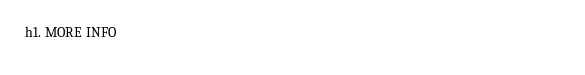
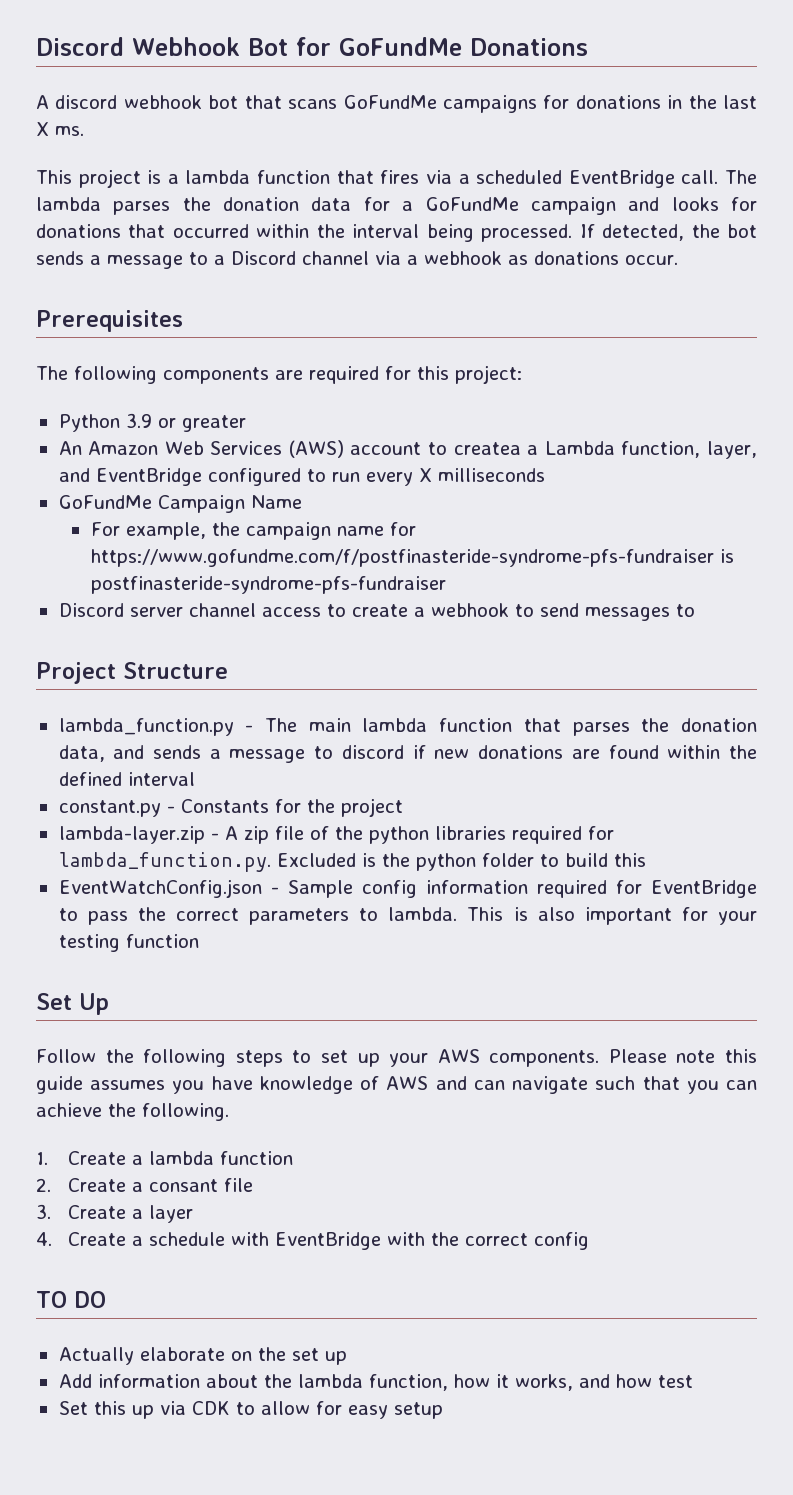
[25,26,117,37] h1. MORE INFO -> [36,37,588,56] [36,95,757,113] [36,122,84,136] [36,169,758,188] [36,197,758,215] [36,224,758,242] [36,251,678,269] [36,310,183,332] [36,365,522,384] [58,413,246,432] [58,440,757,459] [58,468,545,486] [58,495,302,513] [90,522,416,540] [90,549,734,567] [90,576,446,594] [58,603,695,621] [36,662,228,684] [58,718,758,736] [58,745,757,763] [58,772,195,786] [58,798,403,817] [58,826,614,844] [58,852,646,872] [58,879,758,898] [58,907,758,925] [58,934,199,952] [36,993,109,1015] [36,1049,757,1067] [36,1076,757,1094] [36,1103,229,1121] [36,1151,294,1165] [36,1178,254,1192] [36,1204,194,1223] [36,1232,590,1250] [36,1291,106,1308] [58,1347,347,1365] [58,1374,693,1391] [58,1401,443,1419] Discord Webhook Bot for GoFundMe Donations // A discord webhook bot that scans GoFundMe campaigns for donations in the last X ms. // This project is a lambda function that fires via a scheduled EventBridge call. The lambda parses the donation data for a GoFundMe campaign and looks for donations that occurred within the interval being processed. If detected, the bot sends a message to a Discord channel via a webhook as donations occur. // Prerequisites // The following components are required for this project: // Python 3.9 or greater // An Amazon Web Services (AWS) account to createa a Lambda function, layer, and EventBridge configured to run every X milliseconds // GoFundMe Campaign Name // For example, the campaign name for https://www.gofundme.com/f/postfinasteride-syndrome-pfs-fundraiser is postfinasteride-syndrome-pfs-fundraiser // Discord server channel access to create a webhook to send messages to // Project Structure // lambda_function.py - The main lambda function that parses the donation data, and sends a message to discord if new donations are found within the defined interval // constant.py - Constants for the project // lambda-layer.zip - A zip file of the python libraries required for lambda_function.py. Excluded is the python folder to build this // EventWatchConfig.json - Sample config information required for EventBridge to pass the correct parameters to lambda. This is also important for your testing function // Set Up // Follow the following steps to set up your AWS components. Please note this guide assumes you have knowledge of AWS and can navigate such that you can achieve the following. // 1. Create a lambda function // 2. Create a consant file // 3. Create a layer // 4. Create a schedule with EventBridge with the correct config // TO DO // Actually elaborate on the set up // Add information about the lambda function, how it works, and how test // Set this up via CDK to allow for easy setup

